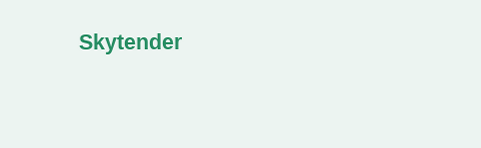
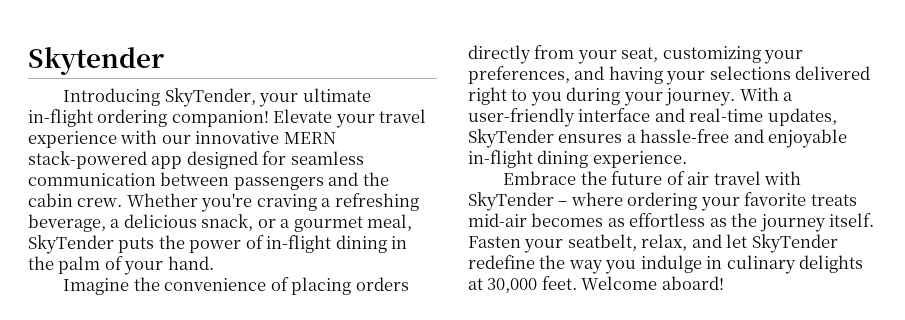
(183, 44) none -> [63,88,371,107] [28,109,427,128] [28,130,336,148] [28,151,364,169] [28,172,389,190] [28,193,419,212] [28,214,413,232] [28,235,408,254] [28,256,214,275] [63,277,409,295] [468,45,804,64] [468,66,871,85] [468,87,794,106] [468,108,837,127] [468,129,848,148] [468,150,687,168] [503,171,802,185] [468,192,857,211] [468,213,875,232] [468,234,838,253] [468,255,864,274] [468,276,724,293] // Introducing SkyTender, your ultimate in-flight ordering companion! Elevate your travel experience with our innovative MERN stack-powered app designed for seamless communication between passengers and the cabin crew. Whether you're craving a refreshing beverage, a delicious snack, or a gourmet meal, SkyTender puts the power of in-flight dining in the palm of your hand. // Imagine the convenience of placing orders directly from your seat, customizing your preferences, and having your selections delivered right to you during your journey. With a user-friendly interface and real-time updates, SkyTender ensures a hassle-free and enjoyable in-flight dining experience. // Embrace the future of air travel with SkyTender – where ordering your favorite treats mid-air becomes as effortless as the journey itself. Fasten your seatbelt, relax, and let SkyTender redefine the way you indulge in culinary delights at 30,000 feet. Welcome aboard!

